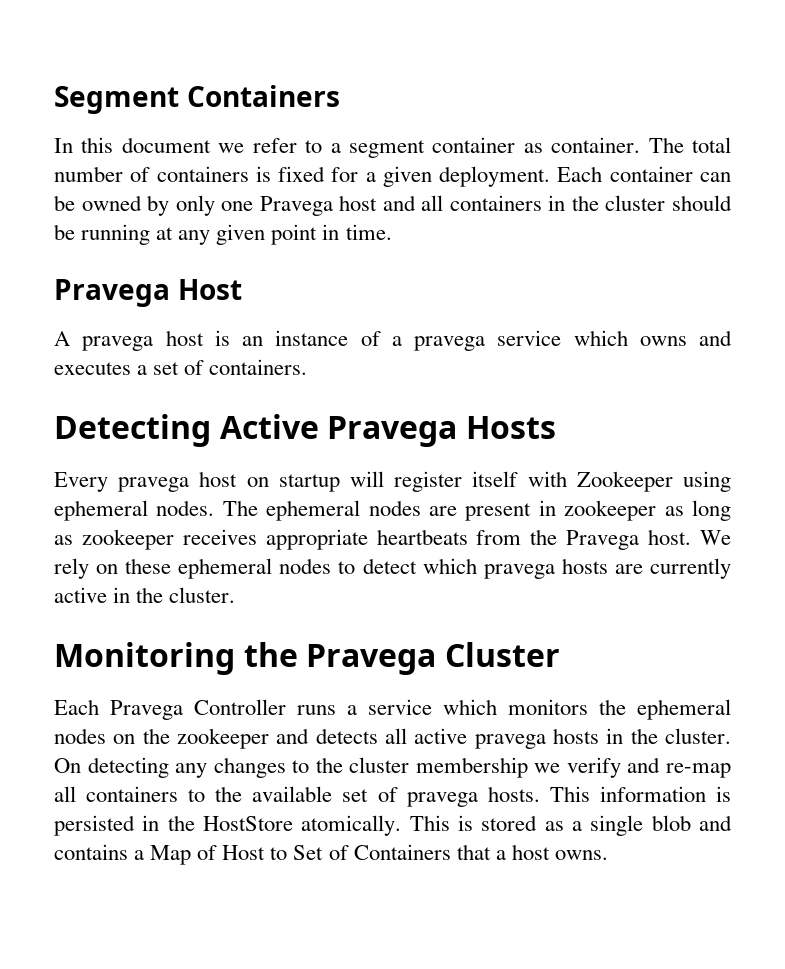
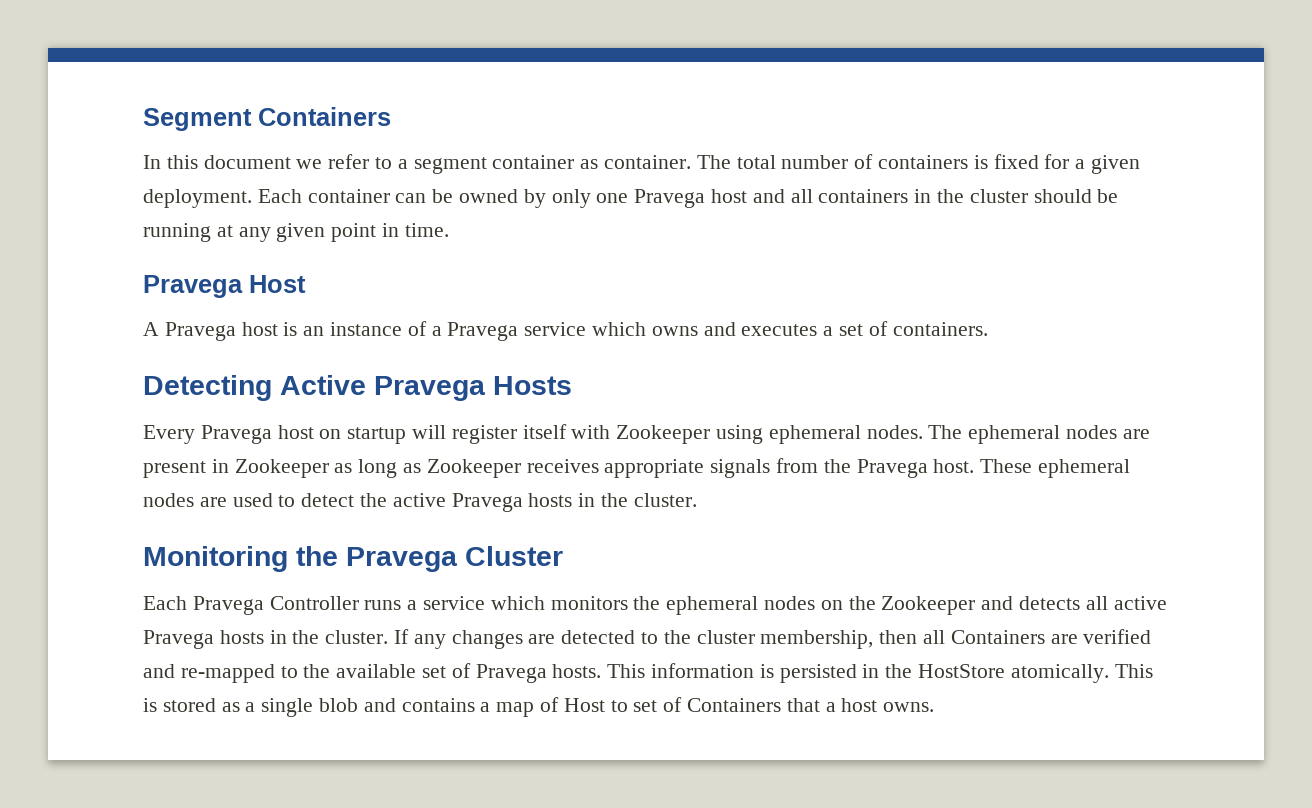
[82,336,154,351] pravega -> [164,322,236,341] Pravega
[414,336,485,351] pravega -> [447,322,519,341] Pravega
[118,477,190,492] pravega -> [200,425,272,444] Pravega
[564,500,657,521] zookeeper -> [234,459,329,478] Zookeeper
[81,529,174,550] zookeeper -> [426,459,521,478] Zookeeper
[376,529,468,545] heartbeats -> [710,459,771,478] signals
[699,530,731,545] [54,558,731,579] [54,587,107,603] We rely on these ephemeral nodes to detect which pravega hosts are currently active -> [980,459,1131,478] [143,493,573,512] These ephemeral nodes are used to detect the active Pravega hosts
[177,728,269,749] zookeeper -> [881,596,976,615] Zookeeper
[474,728,732,749] [54,757,731,778] [54,786,179,802] pravega hosts in the cluster. On detecting any changes to the cluster membership we verify and re-map all containers -> [143,629,1152,649] [143,664,275,683] Pravega hosts in the cluster. If any changes are detected to the cluster membership, then all Containers are verified and re-mapped
[406,792,478,807] pravega -> [475,664,547,683] Pravega
[150,845,192,865] Map -> [496,702,535,717] map
[293,845,324,860] Set -> [633,700,658,712] set

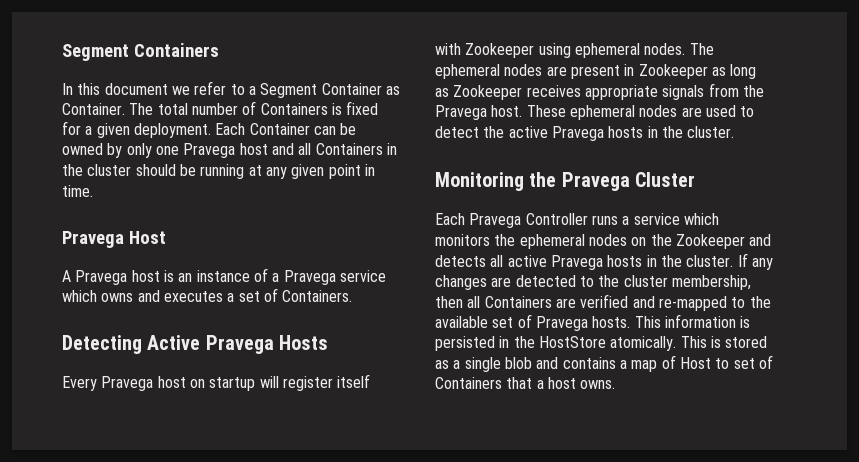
[413,155,692,174] segment container as container. -> [260,83,400,98] [62,103,125,115] Segment Container as Container.
[878,155,969,169] containers -> [260,103,328,115] Containers
[307,189,390,203] container -> [249,123,310,135] Container
[818,189,909,203] containers -> [315,143,383,155] Containers
[892,322,988,336] containers. -> [282,290,353,302] Containers.

